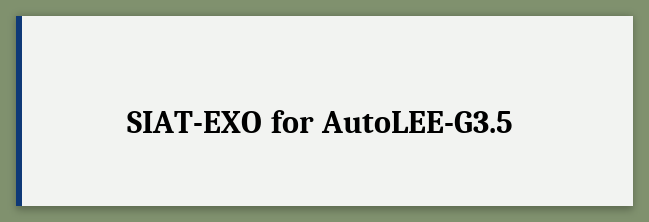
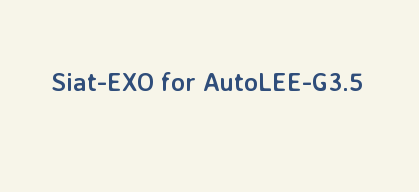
[127,111,262,133] SIAT-EXO -> [51,73,154,91] Siat-EXO

